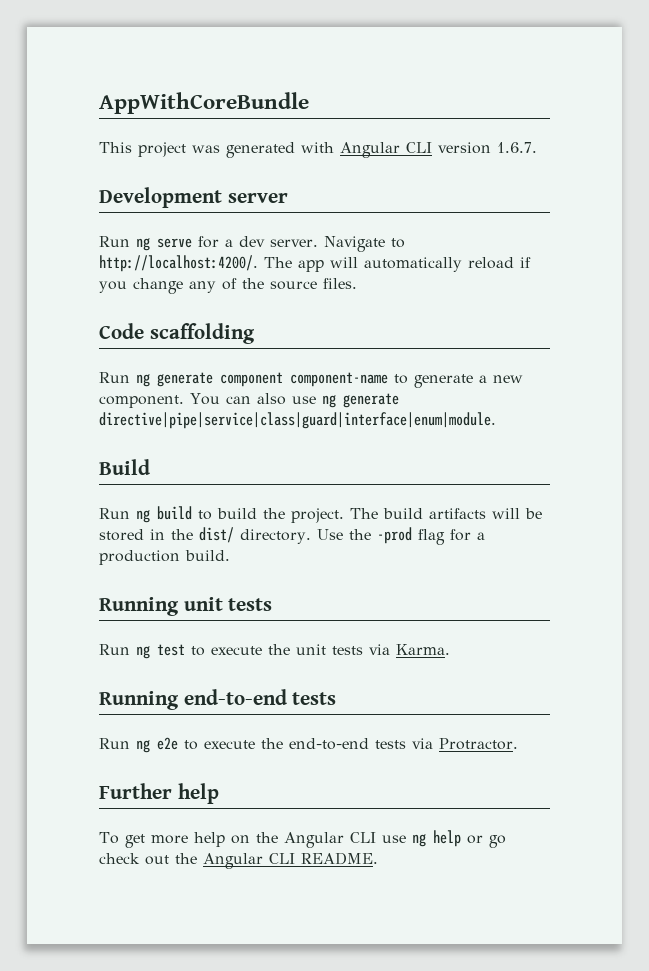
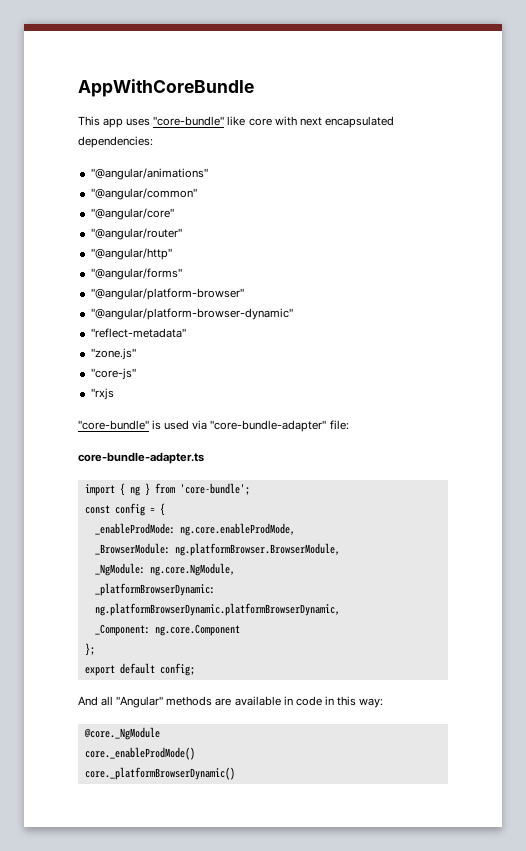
[138,142,537,158] [99,187,288,208] [99,236,405,252] [99,255,531,272] [99,278,357,294] [99,323,255,344] [99,372,523,388] [99,393,399,408] [99,412,496,429] [99,459,150,475] [99,506,542,523] [99,527,485,545] [99,550,230,565] [99,597,273,616] [99,644,450,659] [99,689,337,710] [99,737,518,753] [99,783,219,804] [99,830,506,848] [99,852,378,869] project was generated with Angular CLI version 1.6.7. // Development server // Run ng serve for a dev server. Navigate to http://localhost:4200/. The app will automatically reload if you change any of the source files. // Code scaffolding // Run ng generate component component-name to generate a new component. You can also use ng generate directive|pipe|service|class|guard|interface|enum|module. // Build // Run ng build to build the project. The build artifacts will be stored in the dist/ directory. Use the -prod flag for a production build. // Running unit tests // Run ng test to execute the unit tests via Karma. // Running end-to-end tests // Run ng e2e to execute the end-to-end tests via Protractor. // Further help // To get more help on the Angular CLI use ng help or go check out the Angular CLI README. -> [103,116,394,128] [78,136,153,148] [90,168,208,180] [90,188,197,200] [90,208,174,220] [90,228,182,240] [90,248,172,260] [90,268,182,280] [90,288,244,300] [90,308,293,320] [90,328,186,338] [90,348,136,360] [90,368,136,380] [90,388,114,400] [78,420,349,432] [78,452,204,464] [84,483,250,496] [84,503,165,516] [94,523,295,536] [94,543,340,556] [94,563,235,576] [94,583,215,596] [94,603,340,616] [94,624,240,636] [84,643,95,656] [84,663,195,676] [78,696,384,708] [83,727,160,740] [84,747,195,760] [84,767,235,780] app uses "core-bundle" like core with next encapsulated dependencies: // "@angular/animations" // "@angular/common" // "@angular/core" // "@angular/router" // "@angular/http" // "@angular/forms" // "@angular/platform-browser" // "@angular/platform-browser-dynamic" // "reflect-metadata" // "zone.js" // "core-js" // "rxjs // "core-bundle" is used via "core-bundle-adapter" file: // core-bundle-adapter.ts // import { ng } from 'core-bundle'; // const config = { // _enableProdMode: ng.core.enableProdMode, // _BrowserModule: ng.platformBrowser.BrowserModule, // _NgModule: ng.core.NgModule, // _platformBrowserDynamic: ng.platformBrowserDynamic.platformBrowserDynamic, // _Component: ng.core.Component // }; // export default config; // And all "Angular" methods are available in code in this way: // @core._NgModule // core._enableProdMode() // core._platformBrowserDynamic()

